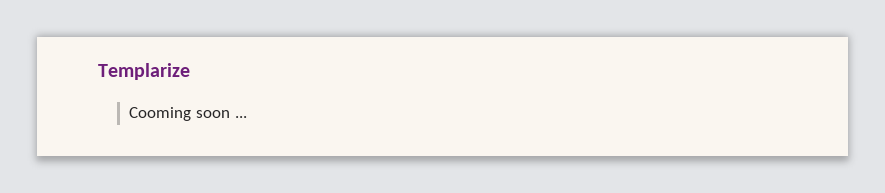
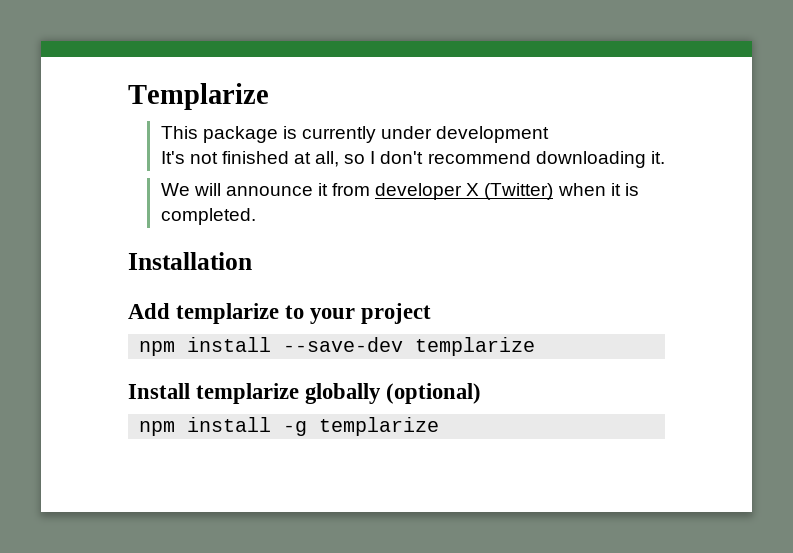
[129,107,247,121] Cooming soon ... -> [160,126,550,143] [160,151,665,168] [160,183,639,200] [160,208,256,225] [128,252,252,270] [128,303,432,324] [139,337,536,356] [128,383,482,404] [139,417,440,436] This package is currently under development // It's not finished at all, so I don't recommend downloading it. // We will announce it from developer X (Twitter) when it is completed. // Installation // Add templarize to your project // npm install --save-dev templarize // Install templarize globally (optional) // npm install -g templarize

